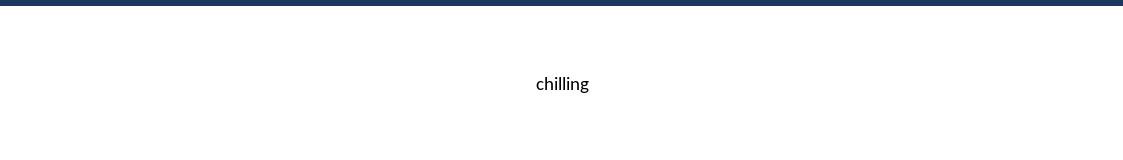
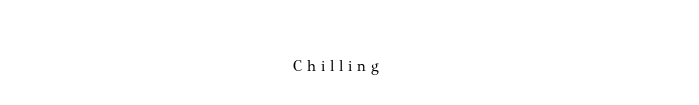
[536,77,589,93] chilling -> [292,60,379,75] C h i l l i n g

